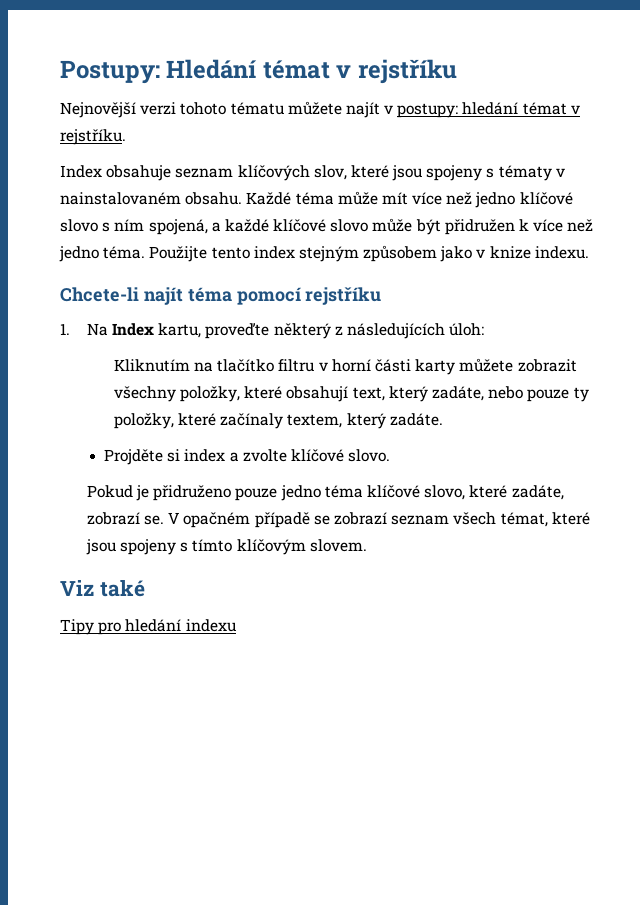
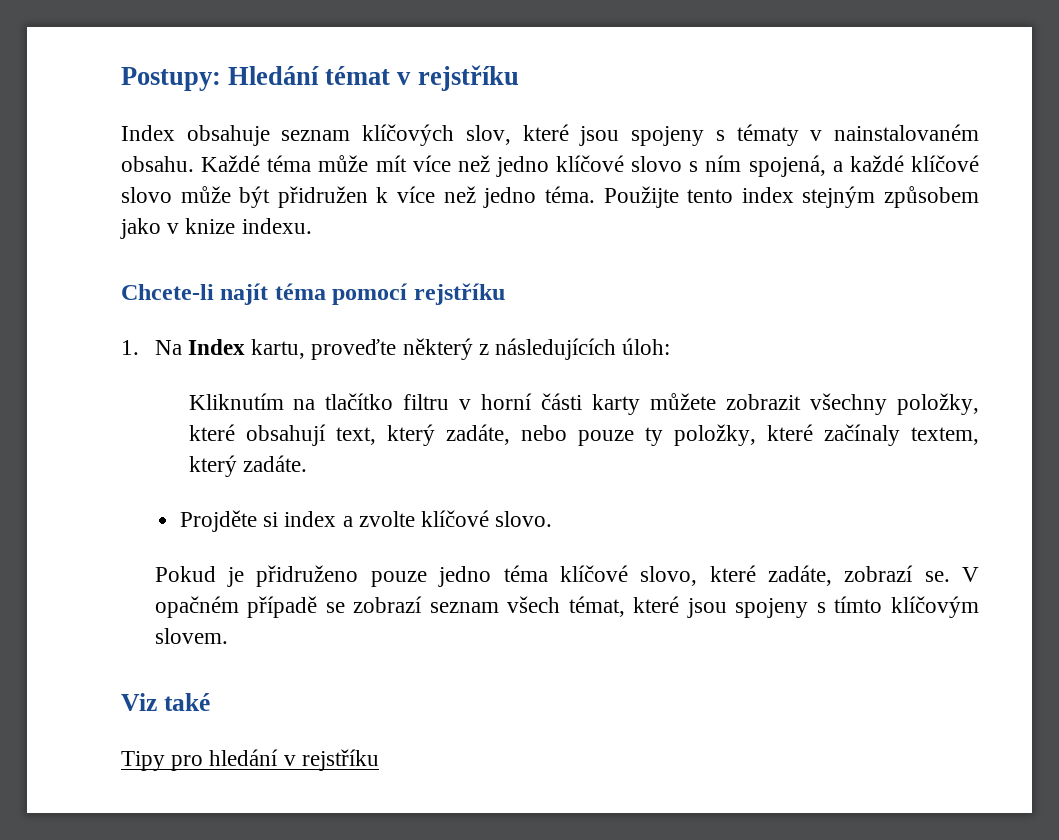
[60,101,580,118] [60,129,126,145] // Nejnovější verzi tohoto tématu můžete najít v postupy: hledání témat v rejstříku. -> (519, 78) none
[185,619,236,632] indexu -> [283,749,379,771] v rejstříku

